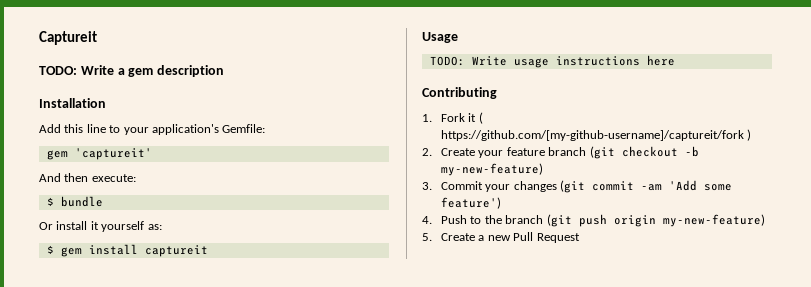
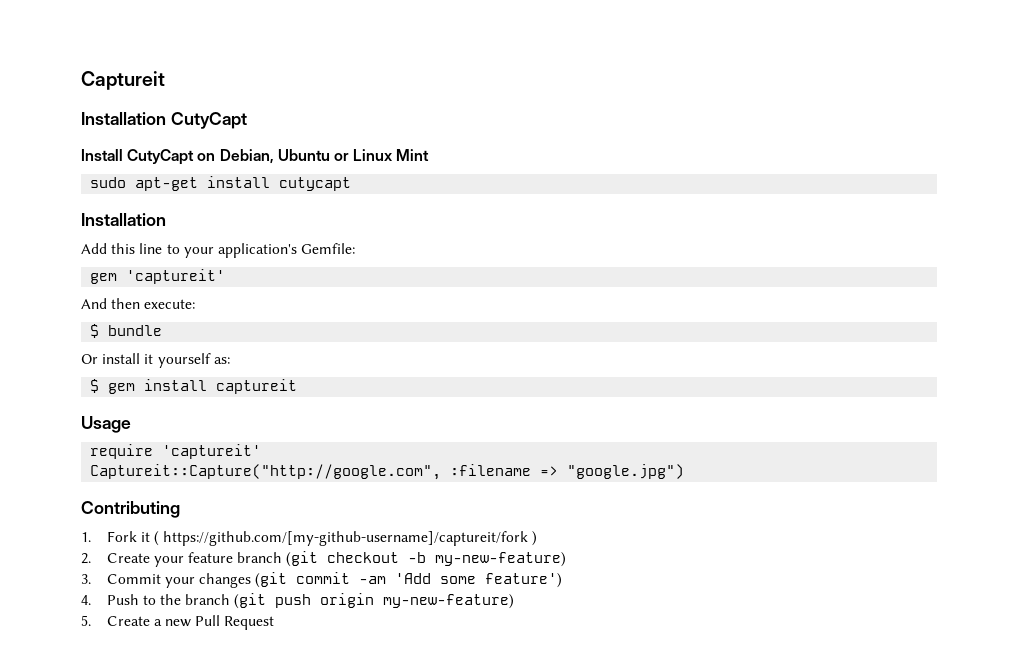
[39,65,225,77] TODO: Write a gem description -> [81,112,247,129] [81,149,430,165] [90,176,352,191] Installation CutyCapt // Install CutyCapt on Debian, Ubuntu or Linux Mint // sudo apt-get install cutycapt
[429,55,675,68] TODO: Write usage instructions here -> [90,444,262,459] [90,464,685,480] require 'captureit' // Captureit::Capture("http://google.com", :filename => "google.jpg")

